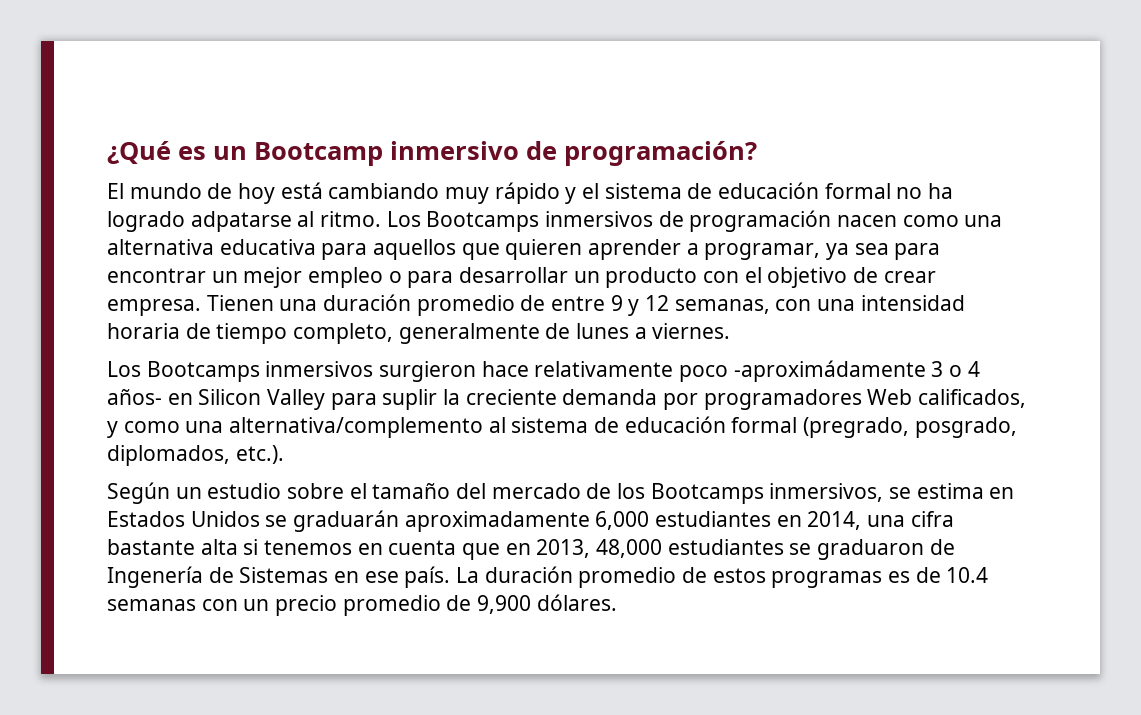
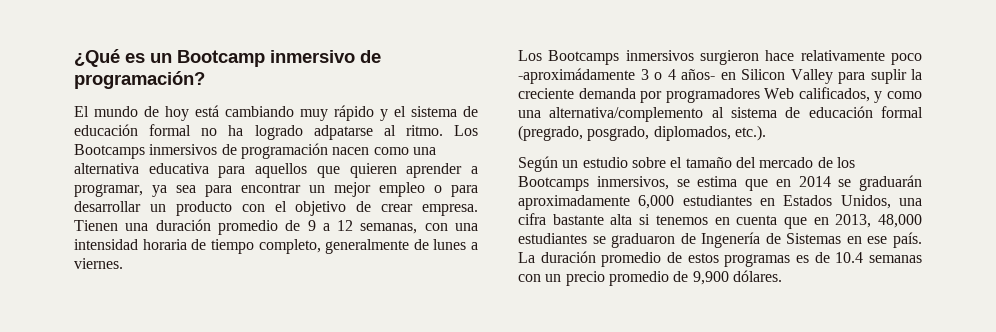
[551,295,640,316] entre 9 y -> [307,220,330,231] 9 a
[989,487,1015,499] [107,511,260,527] en Estados Unidos -> [745,176,831,191] que en 2014
[807,511,862,530] 2014, -> [783,195,891,209] Estados Unidos,

